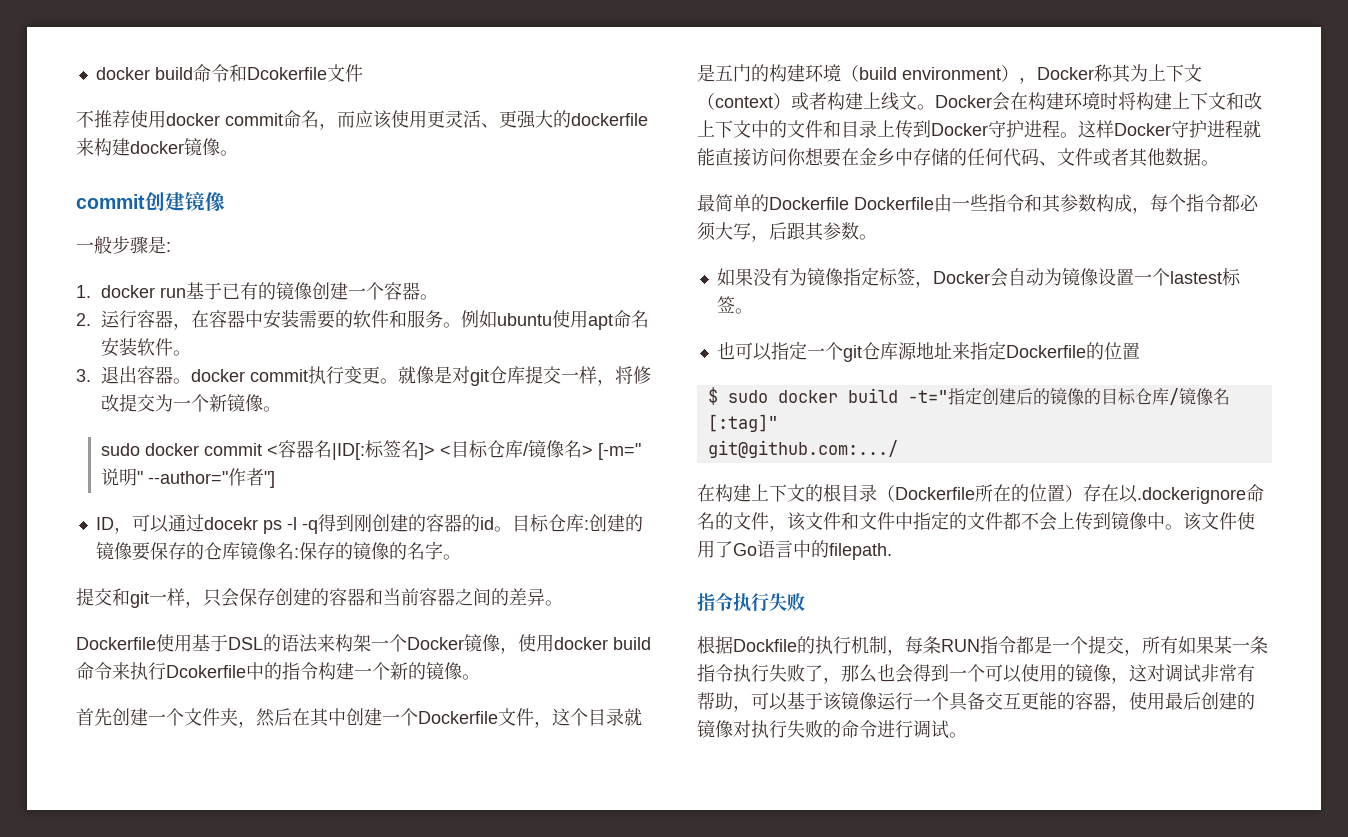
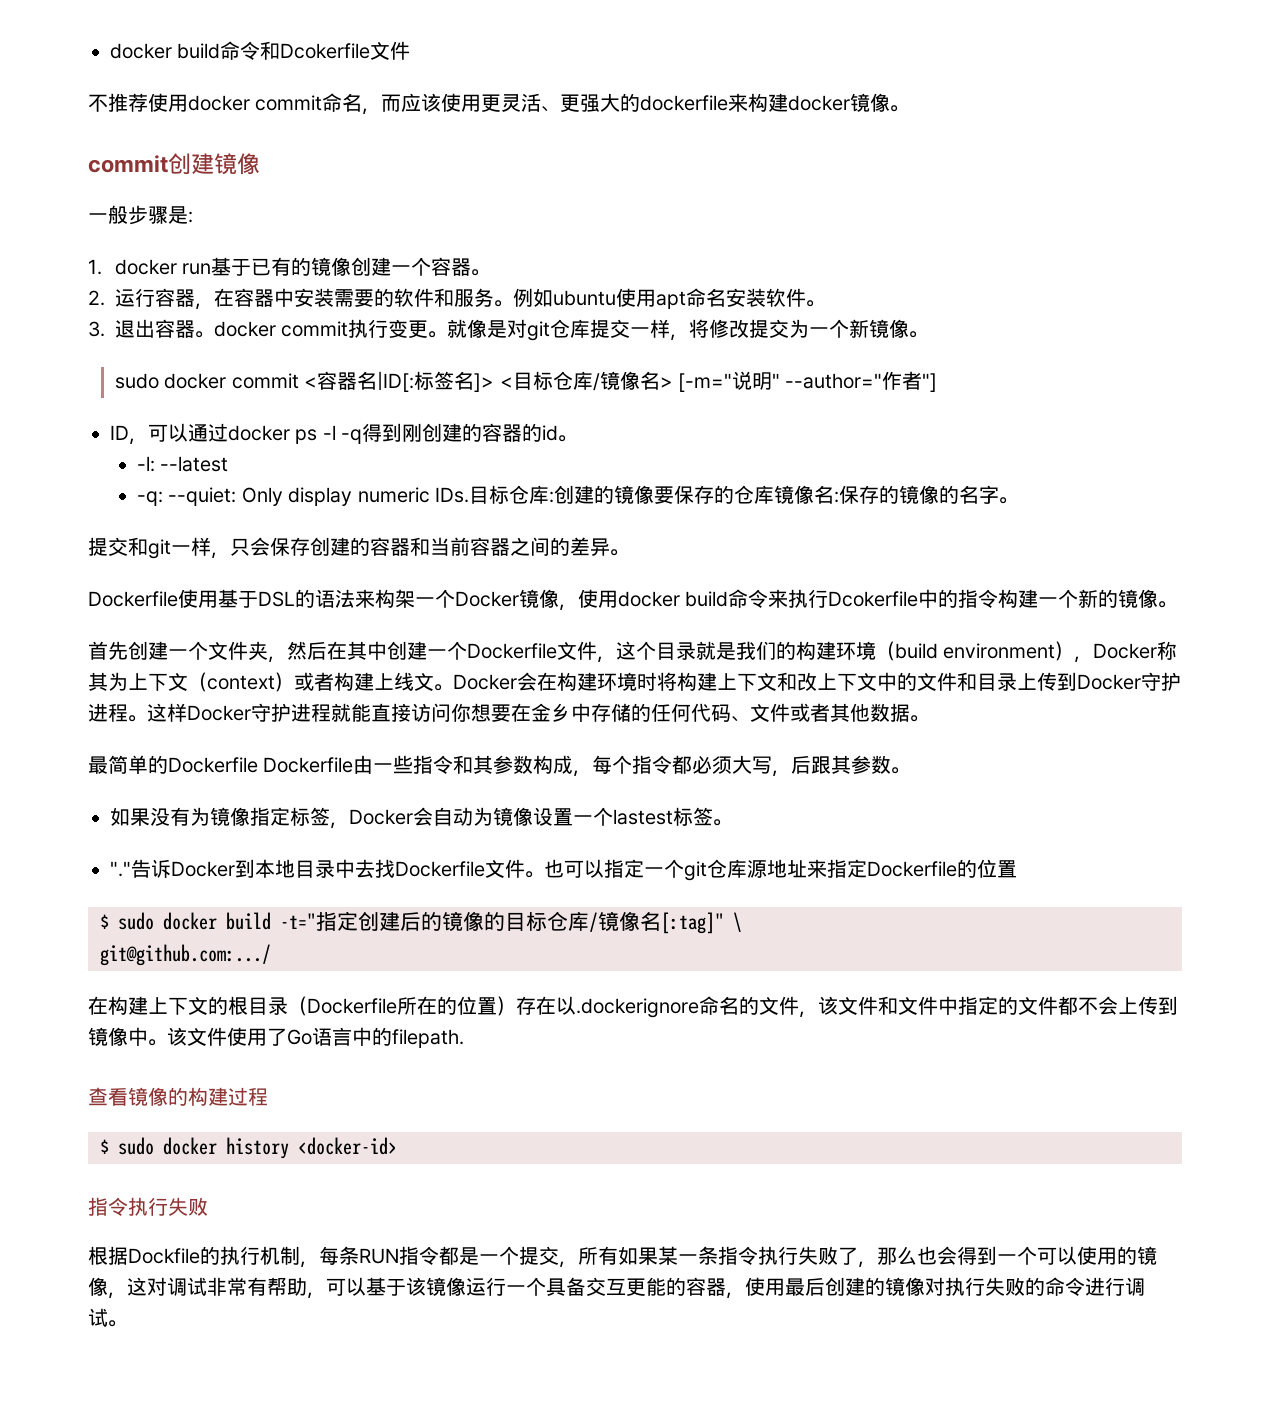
[203,517,258,530] docekr -> [228,425,290,441] docker
(512, 529) none -> [136,456,229,472] [136,487,469,506] // -l: --latest // -q: --quiet: Only display numeric IDs.
[715,64,751,82] 五门 -> [736,641,776,660] 我们
(753, 311) none -> [110,859,544,878] "."告诉Docker到本地目录中去找Dockerfile文件。
(778, 423) none -> [733,912,742,932] \
(892, 551) none -> [88,1087,268,1106] [100,1137,397,1159] // 查看镜像的构建过程 // $ sudo docker history <docker-id>

